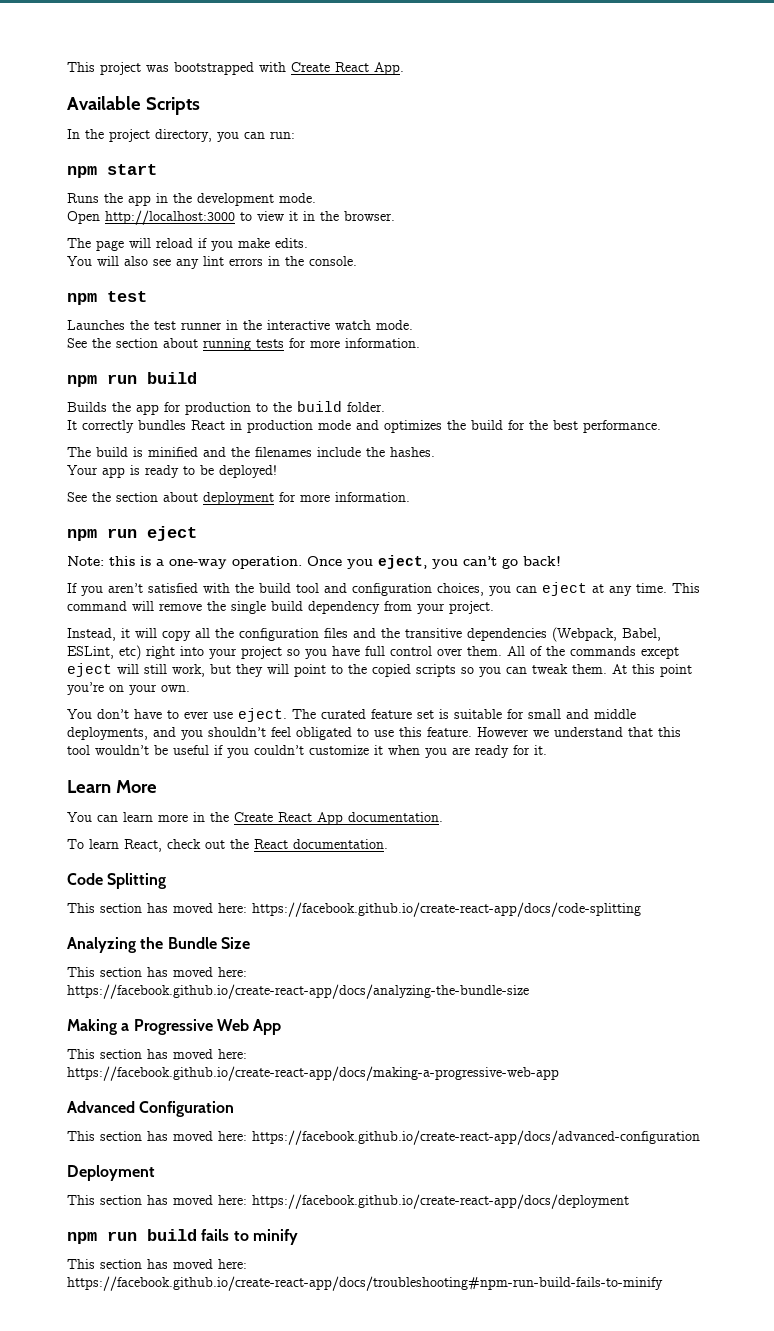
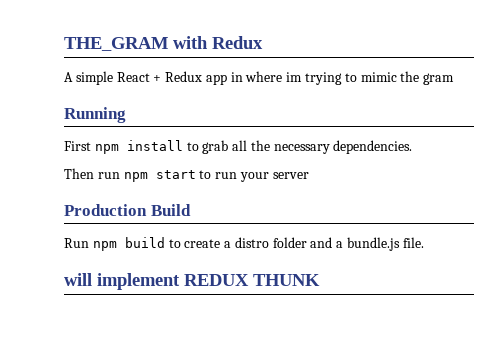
[67,62,404,75] [67,96,200,115] [67,129,295,142] [67,164,157,178] [67,193,316,206] [67,210,395,225] [67,238,308,251] [67,256,357,269] [67,291,147,305] [67,320,413,330] [67,338,420,351] [67,372,197,387] [67,401,385,415] [67,420,661,433] [67,447,435,457] [67,465,277,478] [67,492,410,505] [67,526,197,541] [67,555,561,569] [67,582,700,596] [67,601,494,614] [67,627,661,642] [67,645,679,660] [67,663,692,677] [67,682,190,695] [67,708,636,722] [67,727,681,740] [67,745,547,758] [67,780,157,793] [67,812,443,825] [67,839,388,852] [67,873,167,889] [67,902,641,917] [67,937,250,953] [67,967,247,977] [67,984,529,999] [67,1019,282,1035] [67,1049,247,1059] [67,1066,559,1081] [67,1101,235,1117] [67,1130,700,1145] [67,1165,155,1181] [67,1194,629,1209] [67,1229,298,1245] [67,1259,247,1269] [67,1276,663,1291] This project was bootstrapped with Create React App. // Available Scripts // In the project directory, you can run: // npm start // Runs the app in the development mode. // Open http://localhost:3000 to view it in the browser. // The page will reload if you make edits. // You will also see any lint errors in the console. // npm test // Launches the test runner in the interactive watch mode. // See the section about running tests for more information. // npm run build // Builds the app for production to the build folder. // It correctly bundles React in production mode and optimizes the build for the best performance. // The build is minified and the filenames include the hashes. // Your app is ready to be deployed! // See the section about deployment for more information. // npm run eject // Note: this is a one-way operation. Once you eject, you can’t go back! // If you aren’t satisfied with the build tool and configuration choices, you can eject at any time. This command will remove the single build dependency from your project. // Instead, it will copy all the configuration files and the transitive dependencies (Webpack, Babel, ESLint, etc) right into your project so you have full control over them. All of the commands except eject will still work, but they will point to the copied scripts so you can tweak them. At this point you’re on your own. // You don’t have to ever use eject. The curated feature set is suitable for small and middle deployments, and you shouldn’t feel obligated to use this feature. However we understand that this tool wouldn’t be useful if you couldn’t customize it when you are ready for it. // Learn More // You can learn more in the Create React App documentation. // To learn React, check out the React documentation. // Code Splitting // This section has moved here: https://facebook.github.io/create-react-app/docs/code-splitting // Analyzing the Bundle Size // This section has moved here: https://facebook.github.io/create-react-app/docs/analyzing-the-bundle-size // Making a Progressive Web App // This section has moved here: https://facebook.github.io/create-react-app/docs/making-a-progressive-web-app // Advanced Configuration // This section has moved here: https://facebook.github.io/create-react-app/docs/advanced-configuration // Deployment // This section has moved here: https://facebook.github.io/create-react-app/docs/deployment // npm run build fails to minify // This section has moved here: https://facebook.github.io/create-react-app/docs/troubleshooting#npm-run-build-fails-to-minify -> [64,36,263,51] [64,71,455,85] [64,107,126,123] [64,140,413,154] [64,168,309,182] [64,204,191,216] [64,237,424,251] [64,273,320,290] THE_GRAM with Redux // A simple React + Redux app in where im trying to mimic the gram // Running // First npm install to grab all the necessary dependencies. // Then run npm start to run your server // Production Build // Run npm build to create a distro folder and a bundle.js file. // will implement REDUX THUNK

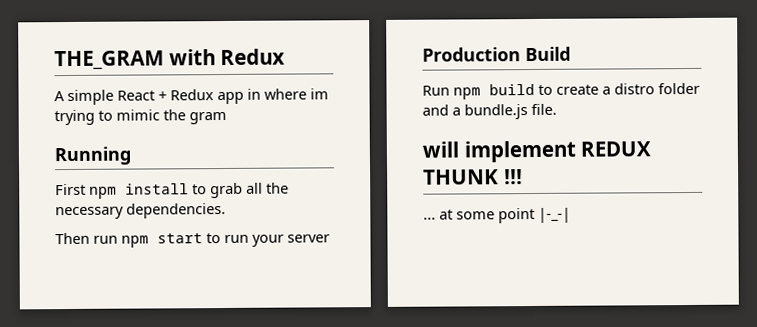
(320, 280) none -> [503,169,523,185] [423,207,571,224] !!! // ... at some point |-_-|

